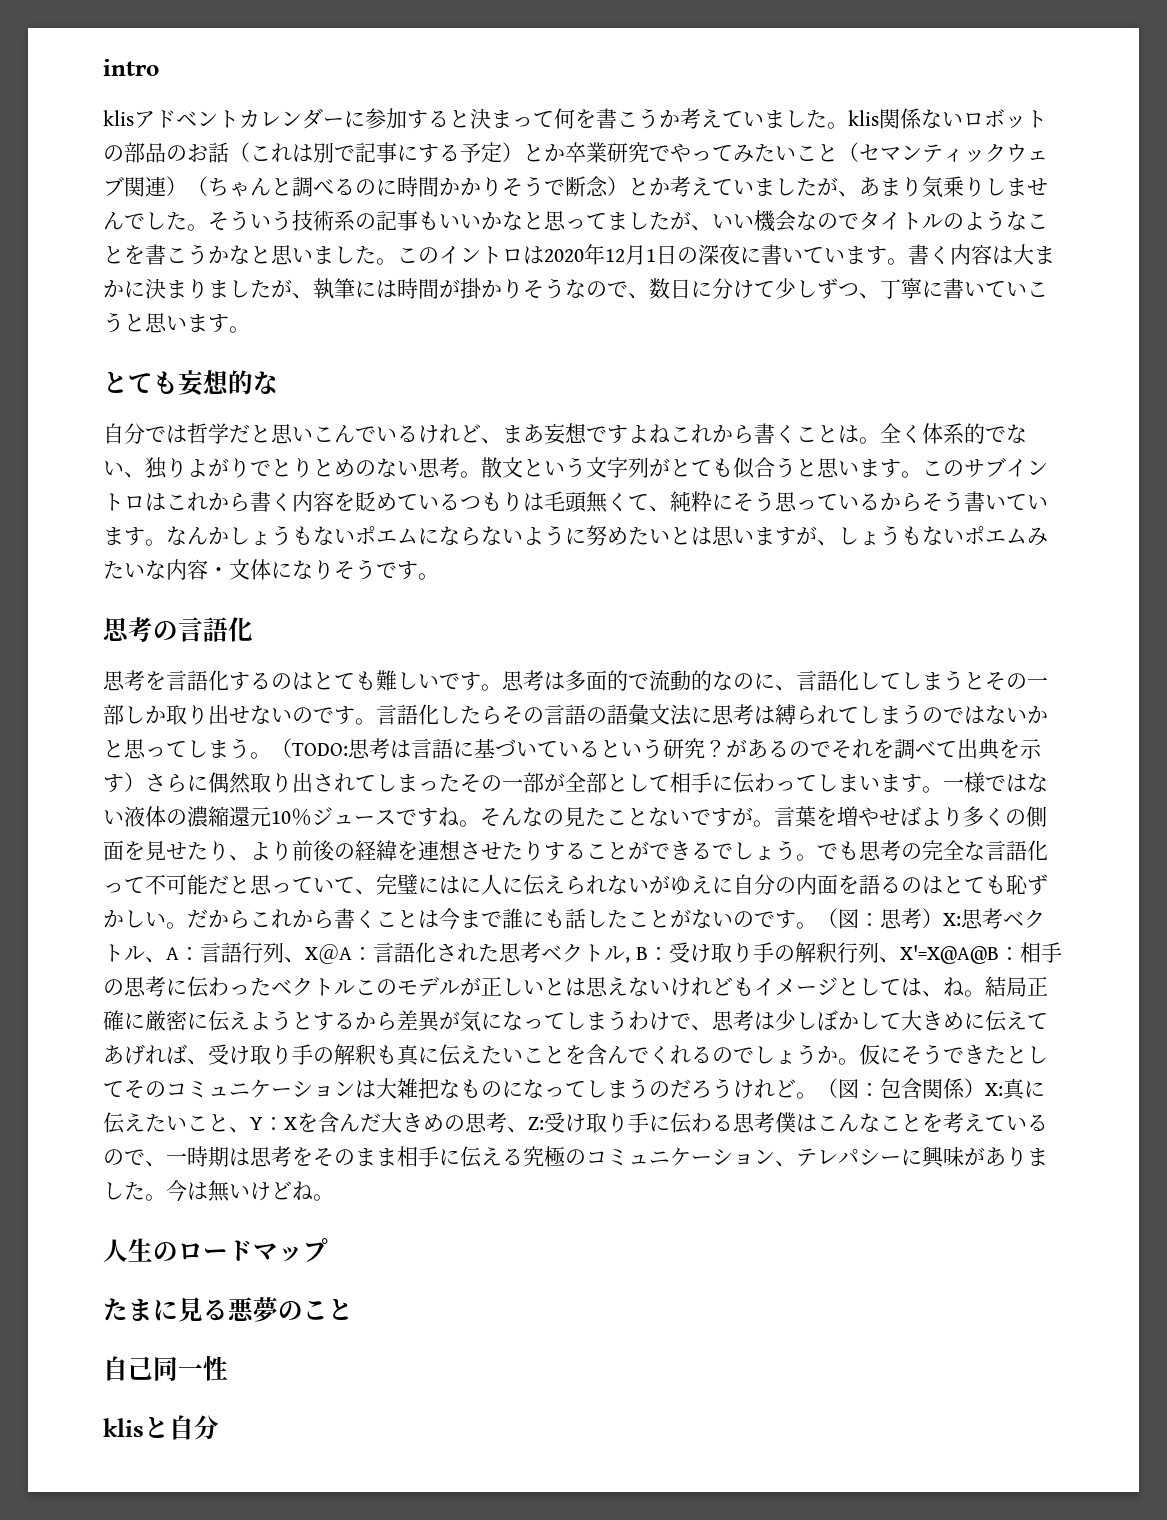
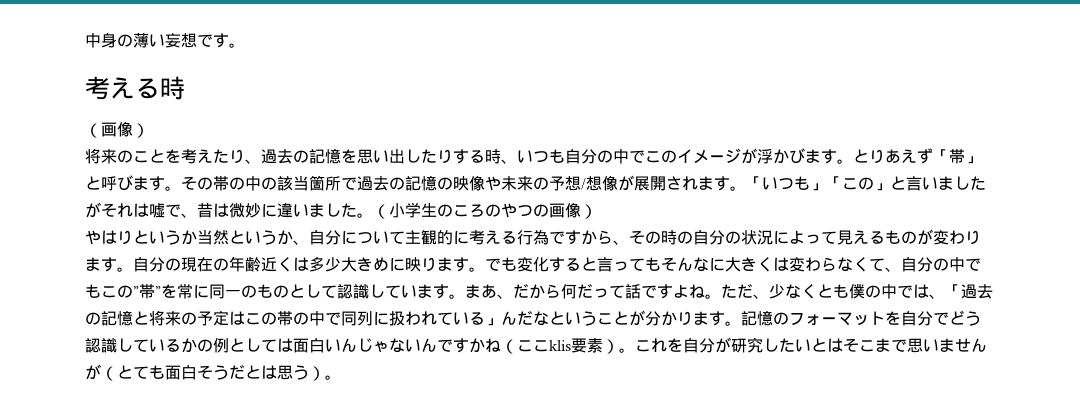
[103,59,159,76] [103,108,1047,129] [103,142,1048,163] [103,176,1048,198] [103,210,1048,232] [103,244,1055,265] [103,278,1048,299] [103,312,250,333] [103,370,278,396] [103,423,1027,445] [103,457,1048,479] [103,491,1048,513] [103,525,1048,546] [103,559,439,580] [103,617,253,642] [103,670,1048,691] [103,704,1048,726] [103,738,1042,760] [103,772,1048,794] [103,806,1047,828] [103,840,1048,861] [103,874,1048,896] [103,908,1045,930] [103,942,1062,965] [103,976,1048,998] [103,1010,1048,1032] [103,1044,1048,1066] [103,1078,1045,1100] [103,1112,1048,1134] [103,1146,1048,1168] [103,1180,334,1202] [103,1238,328,1262] [103,1297,353,1322] [103,1356,228,1381] [103,1415,219,1440] intro // klisアドベントカレンダーに参加すると決まって何を書こうか考えていました。klis関係ないロボットの部品のお話（これは別で記事にする予定）とか卒業研究でやってみたいこと（セマンティックウェブ関連）（ちゃんと調べるのに時間かかりそうで断念）とか考えていましたが、あまり気乗りしませんでした。そういう技術系の記事もいいかなと思ってましたが、いい機会なのでタイトルのようなことを書こうかなと思いました。このイントロは2020年12月1日の深夜に書いています。書く内容は大まかに決まりましたが、執筆には時間が掛かりそうなので、数日に分けて少しずつ、丁寧に書いていこうと思います。 // とても妄想的な // 自分では哲学だと思いこんでいるけれど、まあ妄想ですよねこれから書くことは。全く体系的でない、独りよがりでとりとめのない思考。散文という文字列がとても似合うと思います。このサブイントロはこれから書く内容を貶めているつもりは毛頭無くて、純粋にそう思っているからそう書いています。なんかしょうもないポエムにならないように努めたいとは思いますが、しょうもないポエムみたいな内容・文体になりそうです。 // 思考の言語化 // 思考を言語化するのはとても難しいです。思考は多面的で流動的なのに、言語化してしまうとその一部しか取り出せないのです。言語化したらその言語の語彙文法に思考は縛られてしまうのではないかと思ってしまう。（TODO:思考は言語に基づいているという研究？があるのでそれを調べて出典を示す）さらに偶然取り出されてしまったその一部が全部として相手に伝わってしまいます。一様ではない液体の濃縮還元10％ジュースですね。そんなの見たことないですが。言葉を増やせばより多くの側面を見せたり、より前後の経緯を連想させたりすることができるでしょう。でも思考の完全な言語化って不可能だと思っていて、完璧にはに人に伝えられないがゆえに自分の内面を語るのはとても恥ずかしい。だからこれから書くことは今まで誰にも話したことがないのです。（図：思考）X:思考ベクトル、A：言語行列、X＠A：言語化された思考ベクトル, B：受け取り手の解釈行列、X'=X@A@B：相手の思考に伝わったベクトルこのモデルが正しいとは思えないけれどもイメージとしては、ね。結局正確に厳密に伝えようとするから差異が気になってしまうわけで、思考は少しぼかして大きめに伝えてあげれば、受け取り手の解釈も真に伝えたいことを含んでくれるのでしょうか。仮にそうできたとしてそのコミュニケーションは大雑把なものになってしまうのだろうけれど。（図：包含関係）X:真に伝えたいこと、Y：Xを含んだ大きめの思考、Z:受け取り手に伝わる思考僕はこんなことを考えているので、一時期は思考をそのまま相手に伝える究極のコミュニケーション、テレパシーに興味がありました。今は無いけどね。 // 人生のロードマップ // たまに見る悪夢のこと // 自己同一性 // klisと自分 -> [85,32,245,48] [85,76,185,100] [85,122,149,138] [85,148,981,164] [85,175,986,191] [85,202,597,219] [85,229,981,245] [85,256,981,272] [85,283,993,299] [85,310,981,326] [85,337,987,354] [85,364,341,381] 中身の薄い妄想です。 // 考える時 // （画像） // 将来のことを考えたり、過去の記憶を思い出したりする時、いつも自分の中でこのイメージが浮かびます。とりあえず「帯」と呼びます。その帯の中の該当箇所で過去の記憶の映像や未来の予想/想像が展開されます。「いつも」「この」と言いましたがそれは嘘で、昔は微妙に違いました。（小学生のころのやつの画像） // やはりというか当然というか、自分について主観的に考える行為ですから、その時の自分の状況によって見えるものが変わります。自分の現在の年齢近くは多少大きめに映ります。でも変化すると言ってもそんなに大きくは変わらなくて、自分の中でもこの”帯”を常に同一のものとして認識しています。まあ、だから何だって話ですよね。ただ、少なくとも僕の中では、「過去の記憶と将来の予定はこの帯の中で同列に扱われている」んだなということが分かります。記憶のフォーマットを自分でどう認識しているかの例としては面白いんじゃないんですかね（ここklis要素）。これを自分が研究したいとはそこまで思いませんが（とても面白そうだとは思う）。

